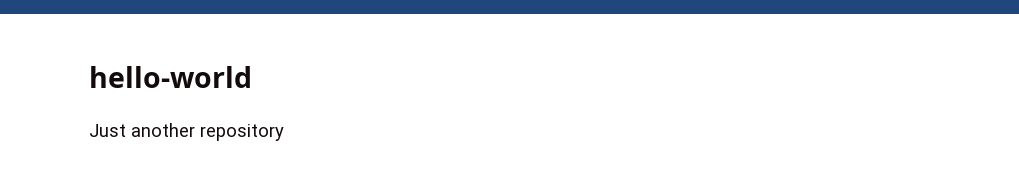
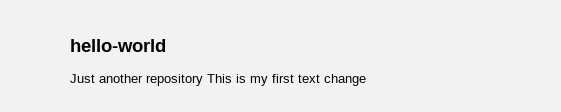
(284, 132) none -> [207,74,366,86] This is my first text change

